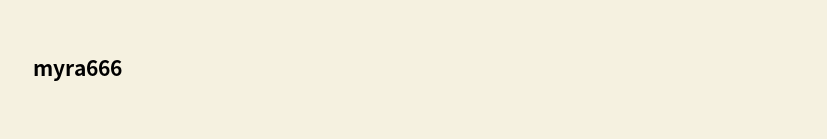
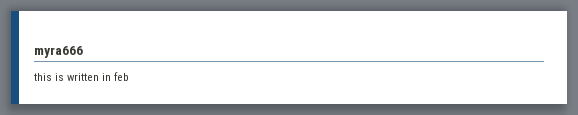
(122, 70) none -> [34,72,130,81] // this is written in feb

